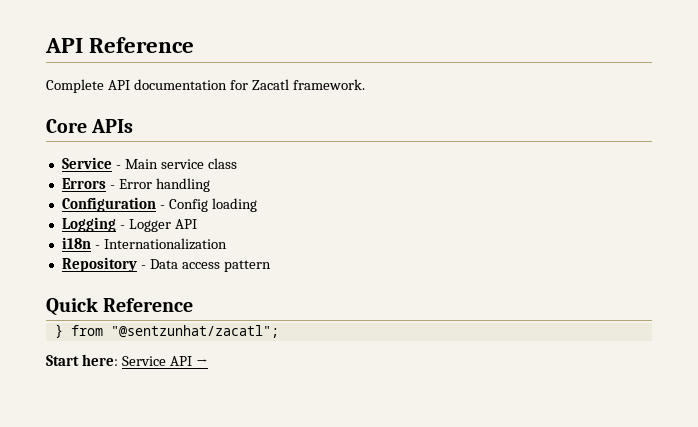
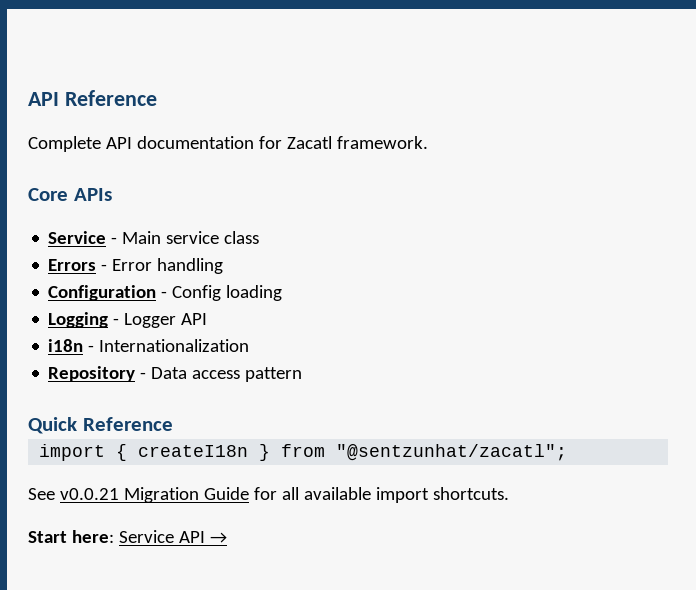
(194, 305) none -> [39,444,249,461] import { createI18n
(279, 331) none -> [28,487,509,503] // See v0.0.21 Migration Guide for all available import shortcuts.

